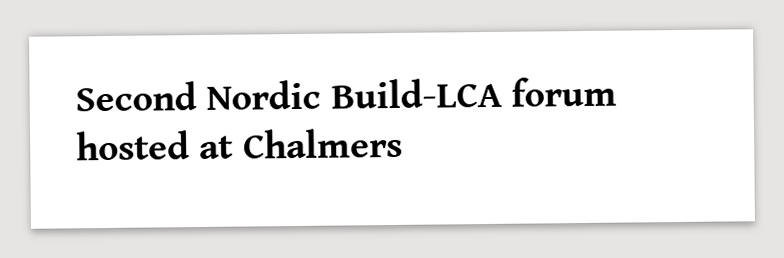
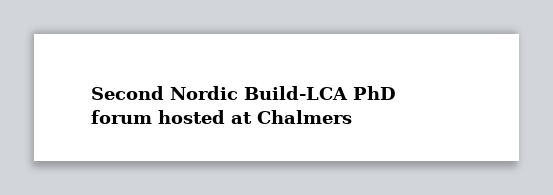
(502, 93) none -> [353,86,396,100] PhD

